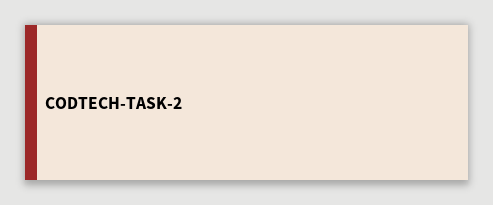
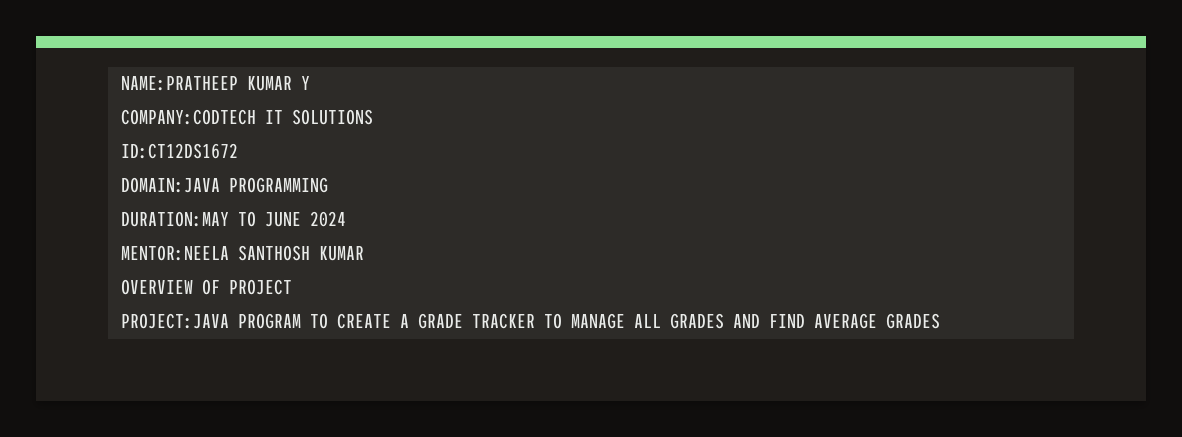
[45,97,182,109] CODTECH-TASK-2 -> [120,76,310,91] [120,109,373,125] [120,143,238,159] [120,177,328,193] [120,211,346,227] [120,245,364,261] [120,279,292,295] [120,313,940,329] NAME:PRATHEEP KUMAR Y // COMPANY:CODTECH IT SOLUTIONS // ID:CT12DS1672 // DOMAIN:JAVA PROGRAMMING // DURATION:MAY TO JUNE 2024 // MENTOR:NEELA SANTHOSH KUMAR // OVERVIEW OF PROJECT // PROJECT:JAVA PROGRAM TO CREATE A GRADE TRACKER TO MANAGE ALL GRADES AND FIND AVERAGE GRADES

